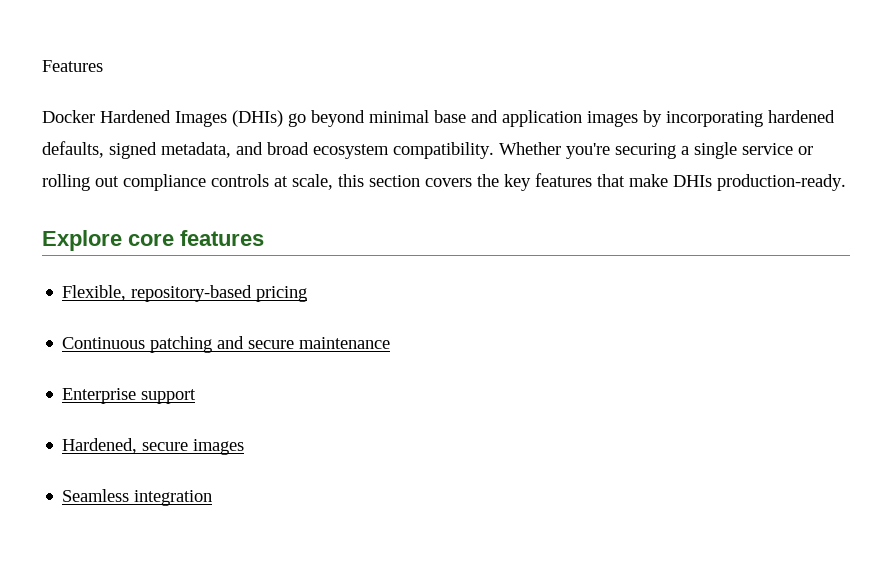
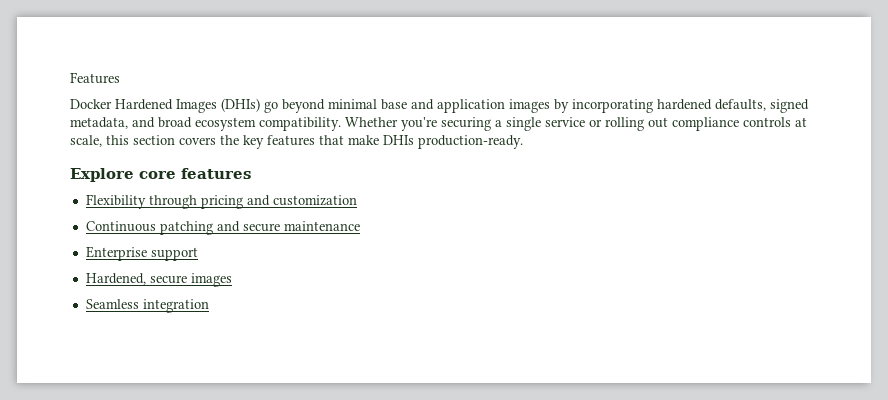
[62,285,253,302] Flexible, repository-based -> [85,194,197,209] Flexibility through
(308, 294) none -> [246,195,357,206] and customization

